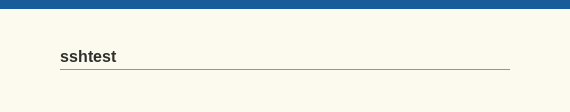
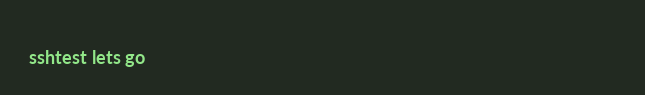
(117, 56) none -> [91,50,146,67] lets go

